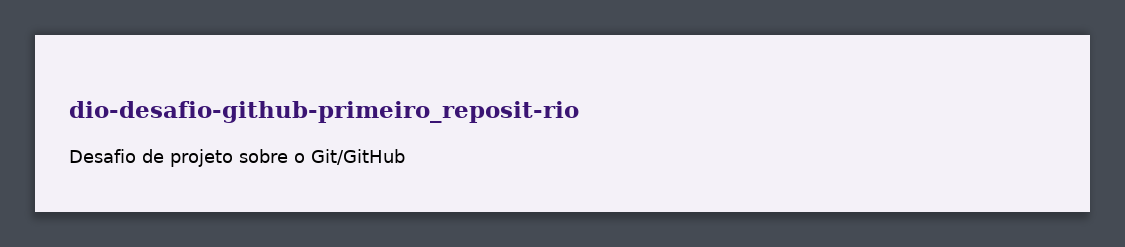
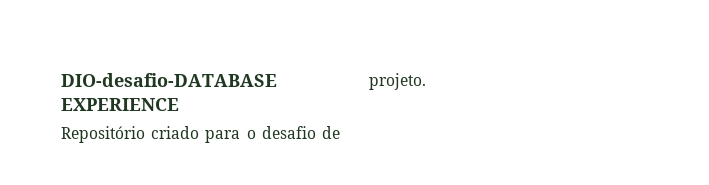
[69,101,579,123] [69,149,405,167] dio-desafio-github-primeiro_reposit-rio // Desafio de projeto sobre o Git/GitHub -> [61,73,277,87] [61,98,179,111] [61,126,340,143] [369,73,426,90] DIO-desafio-DATABASE EXPERIENCE // Repositório criado para o desafio de projeto.

